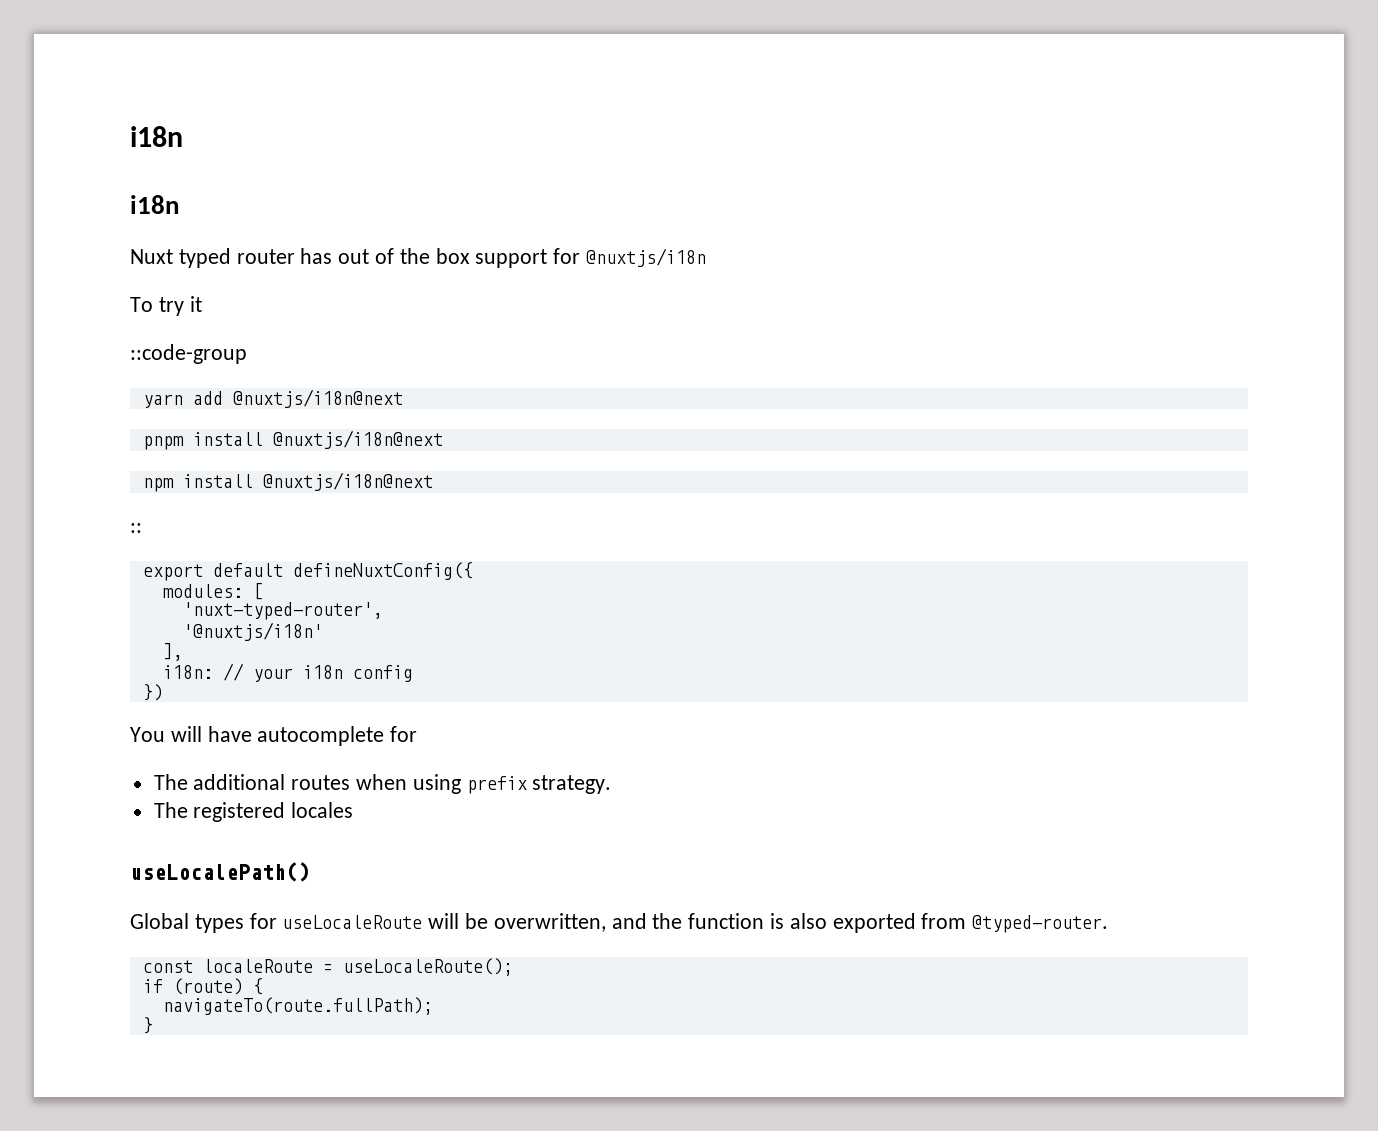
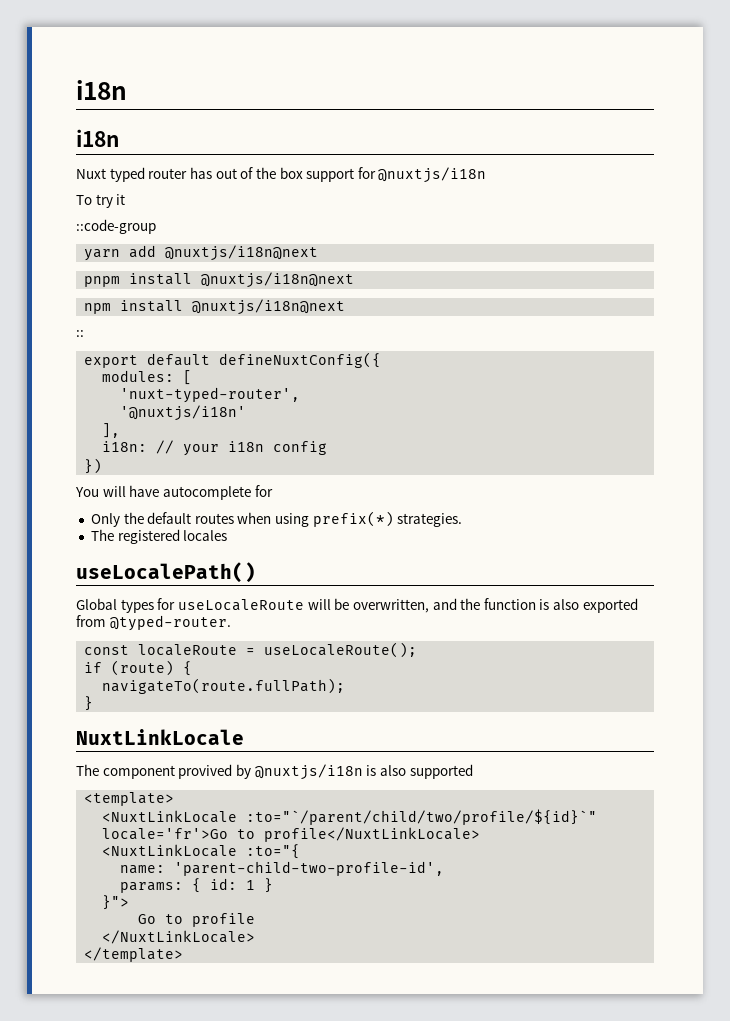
[153,774,286,790] The additional -> [90,512,192,527] Only the default
[466,775,612,794] prefix strategy. -> [312,511,463,527] prefix(*) strategies.
(153, 1025) none -> [76,729,244,745] [76,764,473,780] [84,792,175,806] [102,809,598,825] [102,827,481,842] [102,844,301,859] [120,861,445,876] [120,878,274,893] [102,895,130,910] [138,913,256,927] [102,930,256,944] [84,947,184,962] // NuxtLinkLocale // The component provived by @nuxtjs/i18n is also supported // <template> // <NuxtLinkLocale :to="`/parent/child/two/profile/${id}`" locale='fr'>Go to profile</NuxtLinkLocale> // <NuxtLinkLocale :to="{ // name: 'parent-child-two-profile-id', // params: { id: 1 } // }"> // Go to profile // </NuxtLinkLocale> // </template>

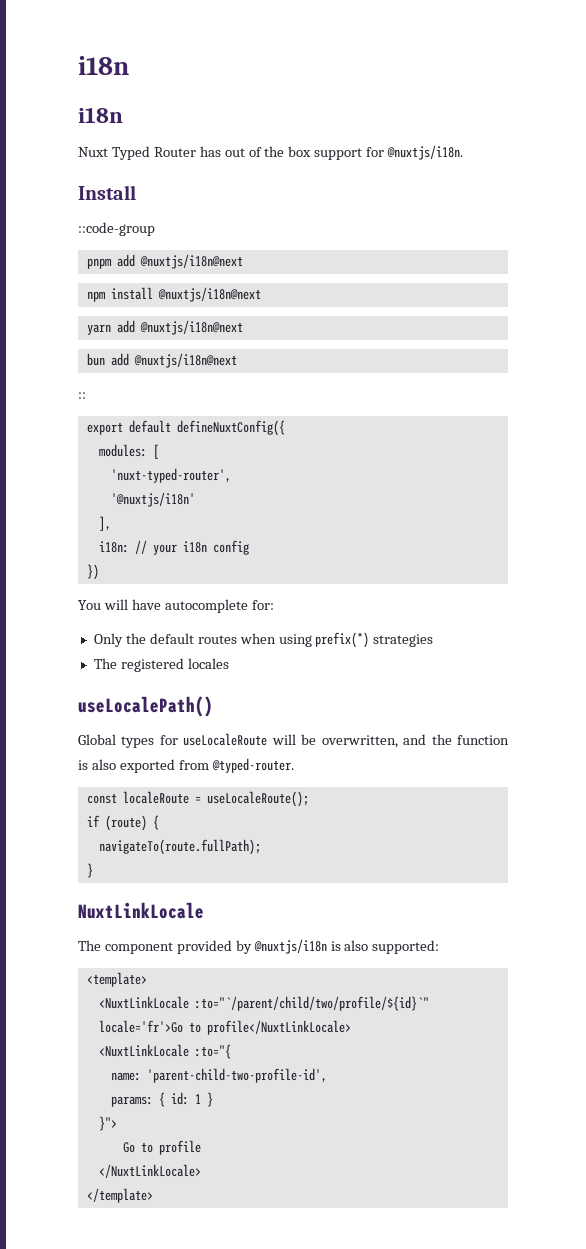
[109,167,188,182] typed router -> [111,146,196,160] Typed Router
[378,167,487,183] [76,194,126,208] [76,219,156,234] [84,245,319,261] [84,272,355,288] [84,300,184,314] @nuxtjs/i18n // To try it // ::code-group // yarn add @nuxtjs/i18n@next // pnpm install @nuxtjs/i18n@next // npm install -> [387,145,464,160] [78,185,136,200] [78,222,155,236] [86,254,243,269] [86,287,261,302] [86,320,243,335] [86,353,129,366] @nuxtjs/i18n. // Install // ::code-group // pnpm add @nuxtjs/i18n@next // npm install @nuxtjs/i18n@next // yarn add @nuxtjs/i18n@next // bun add
[254,485,273,497] for -> [251,600,274,610] for:
[397,513,463,527] strategies. -> [373,634,434,647] strategies
[178,764,233,779] provived -> [176,940,232,954] provided
[409,764,473,779] supported -> [372,940,440,954] supported:

